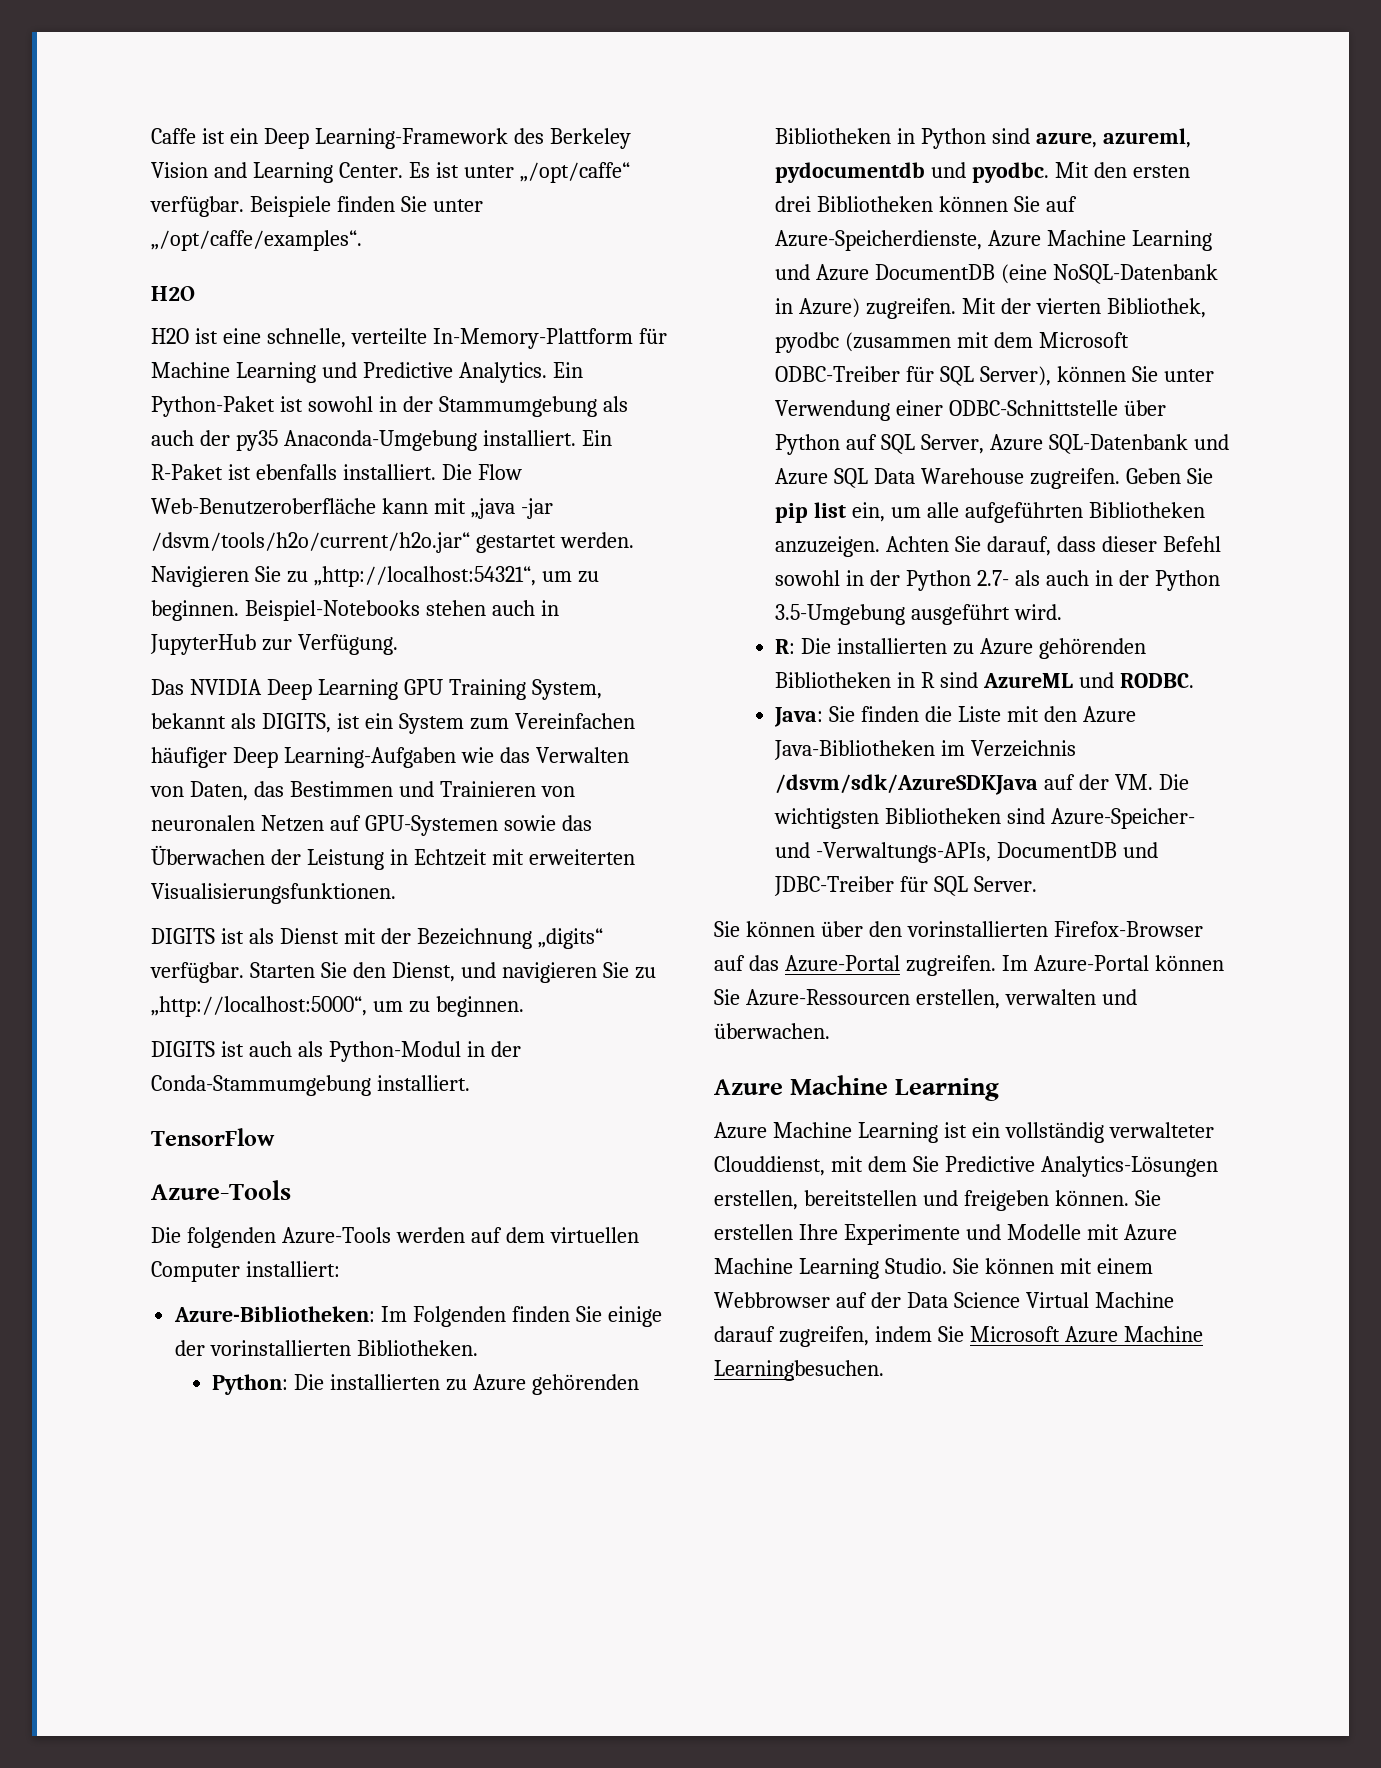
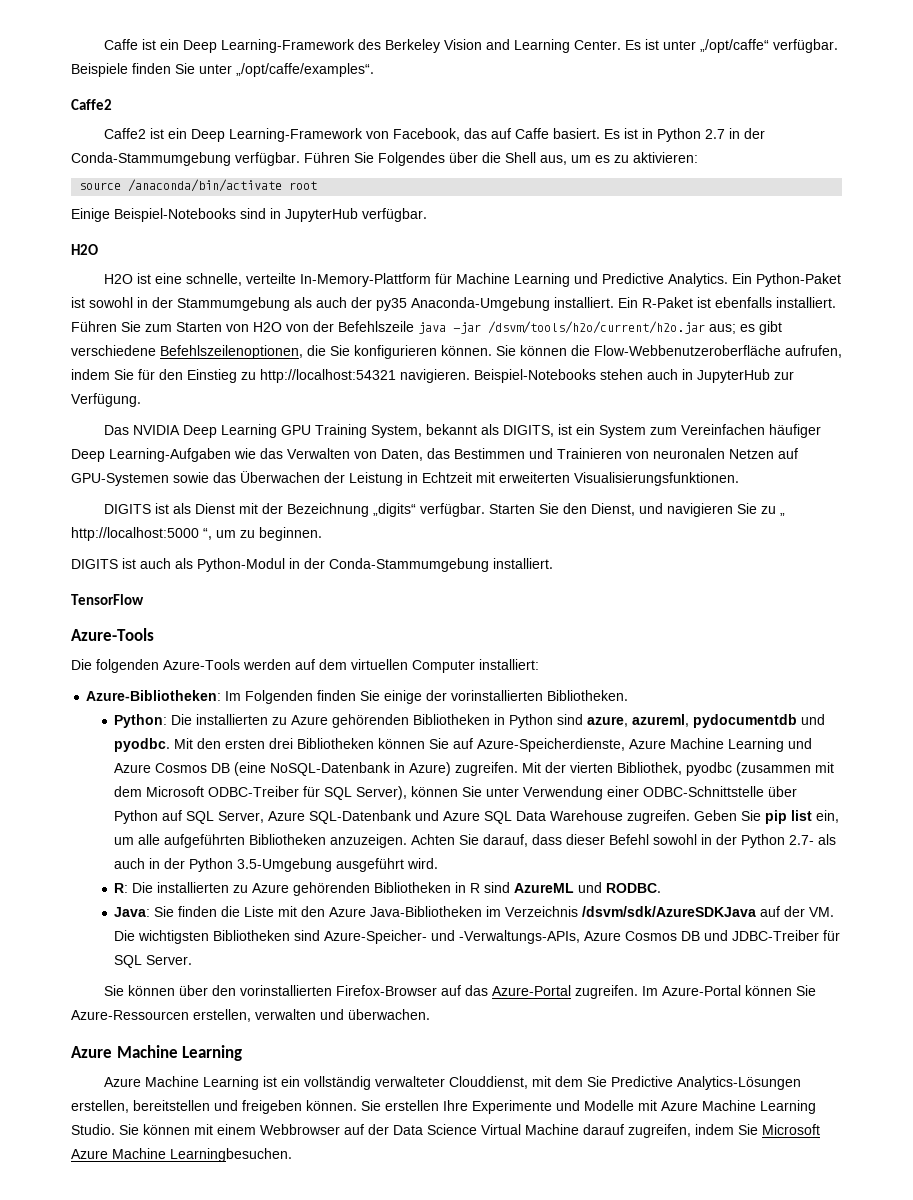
(362, 240) none -> [71,99,112,110] [103,128,765,142] [71,152,698,166] [79,179,318,192] [71,208,427,222] // Caffe2 // Caffe2 ist ein Deep Learning-Framework von Facebook, das auf Caffe basiert. Es ist in Python 2.7 in der Conda-Stammumgebung verfügbar. Führen Sie Folgendes über die Shell aus, um es zu aktivieren: // source /anaconda/bin/activate root // Einige Beispiel-Notebooks sind in JupyterHub verfügbar.
[441,464,522,480] [151,498,553,519] [151,532,634,553] [151,566,599,587] [151,600,239,621] Die Flow Web-Benutzeroberfläche kann mit „java -jar /dsvm/tools/h2o/current/h2o.jar“ gestartet werden. Navigieren Sie zu „http://localhost:54321“, um zu beginnen. -> [71,321,782,335] [71,345,842,359] [71,369,470,383] Führen Sie zum Starten von H2O von der Befehlszeile java -jar /dsvm/tools/h2o/current/h2o.jar aus; es gibt verschiedene Befehlszeilenoptionen, die Sie konfigurieren können. Sie können die Flow-Webbenutzeroberfläche aufrufen, indem Sie für den Einstieg zu http://localhost:54321 navigieren.
[151,996,367,1017] „http://localhost:5000“, -> [779,513,785,516] [71,527,212,541] „ http://localhost:5000 “,
[875,264,996,280] DocumentDB -> [155,763,231,773] Cosmos DB
[997,842,1118,858] DocumentDB -> [584,931,701,941] Azure Cosmos DB

